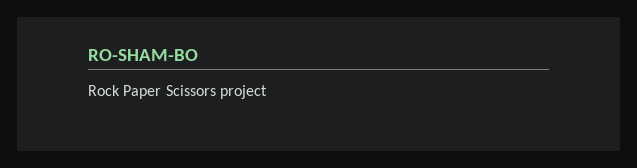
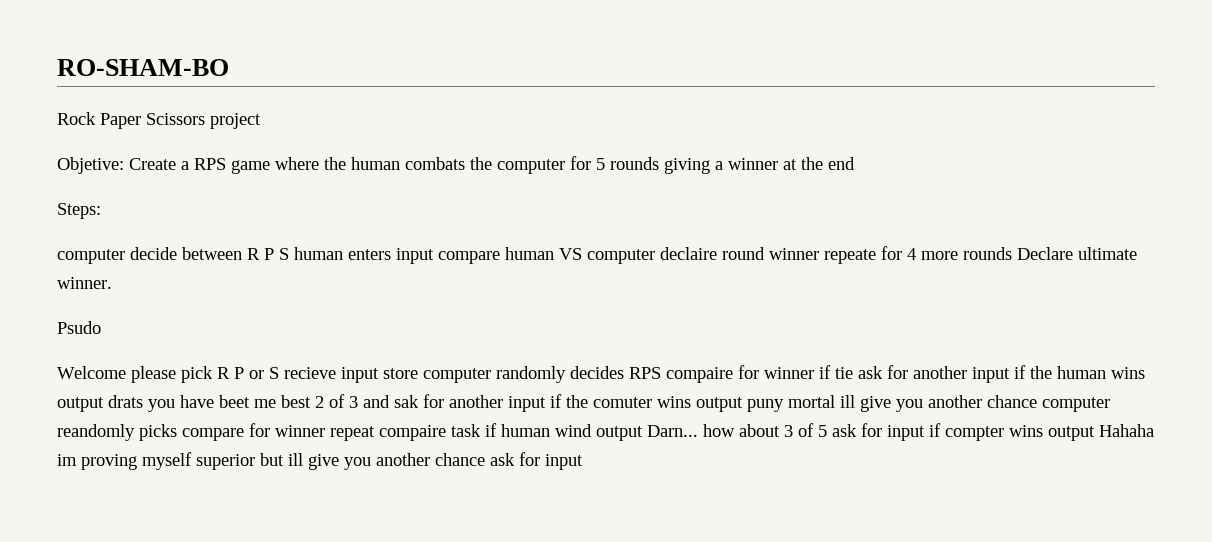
(267, 92) none -> [57,156,855,174] [57,203,101,219] [57,246,1137,264] [57,277,112,289] [57,321,101,334] [57,365,1145,383] [57,394,1110,412] [57,423,1154,441] [57,452,583,470] // Objetive: Create a RPS game where the human combats the computer for 5 rounds giving a winner at the end // Steps: // computer decide between R P S human enters input compare human VS computer declaire round winner repeate for 4 more rounds Declare ultimate winner. // Psudo // Welcome please pick R P or S recieve input store computer randomly decides RPS compaire for winner if tie ask for another input if the human wins output drats you have beet me best 2 of 3 and sak for another input if the comuter wins output puny mortal ill give you another chance computer reandomly picks compare for winner repeat compaire task if human wind output Darn... how about 3 of 5 ask for input if compter wins output Hahaha im proving myself superior but ill give you another chance ask for input

